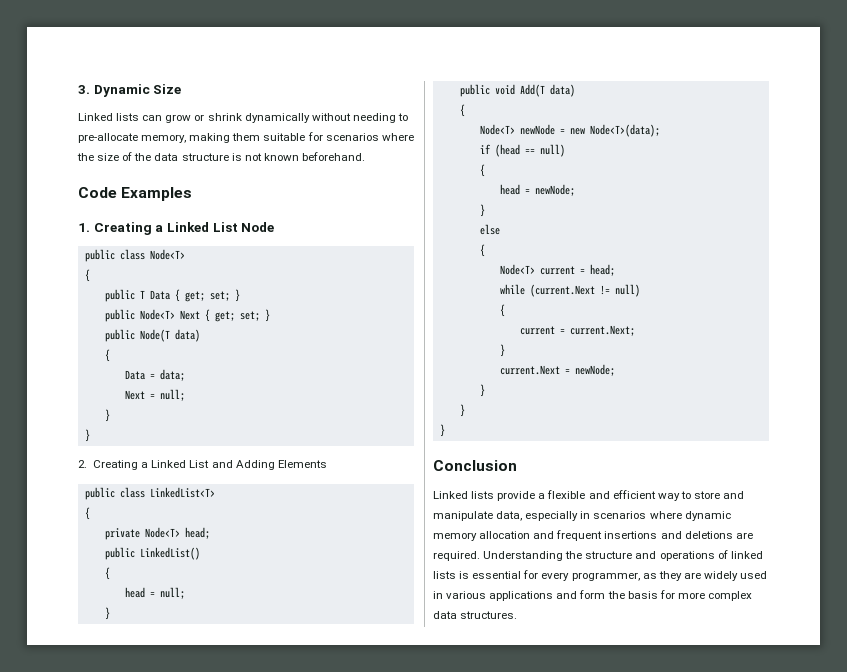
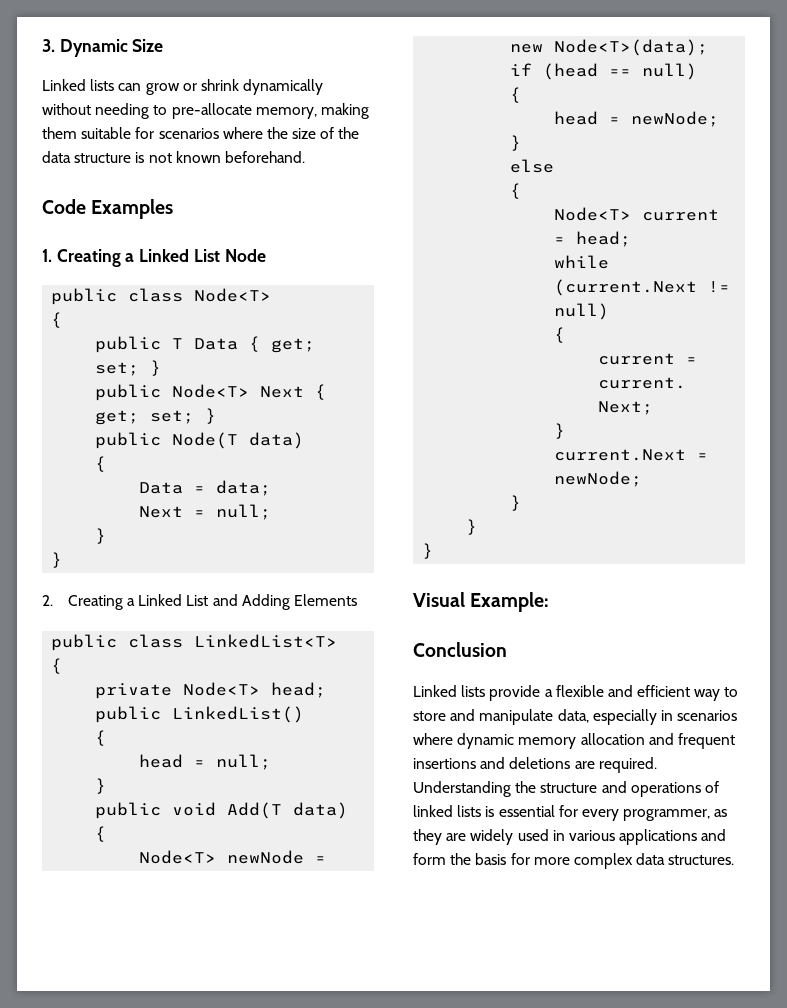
(445, 430) none -> [413,592,550,612] // Visual Example:

